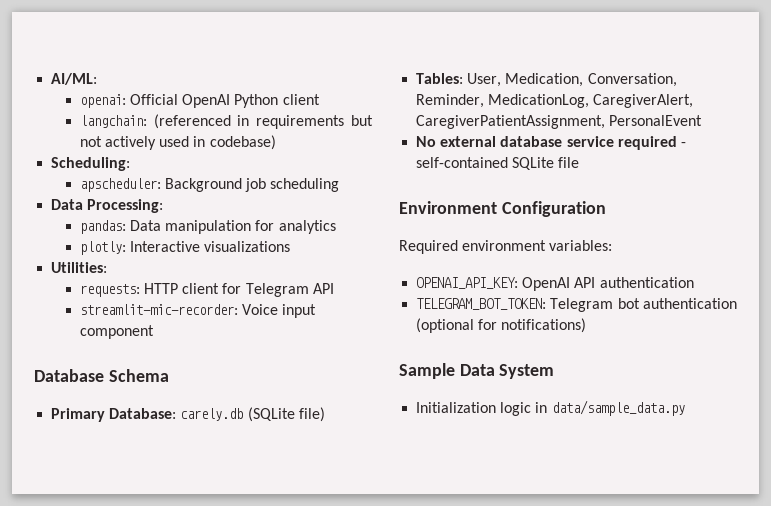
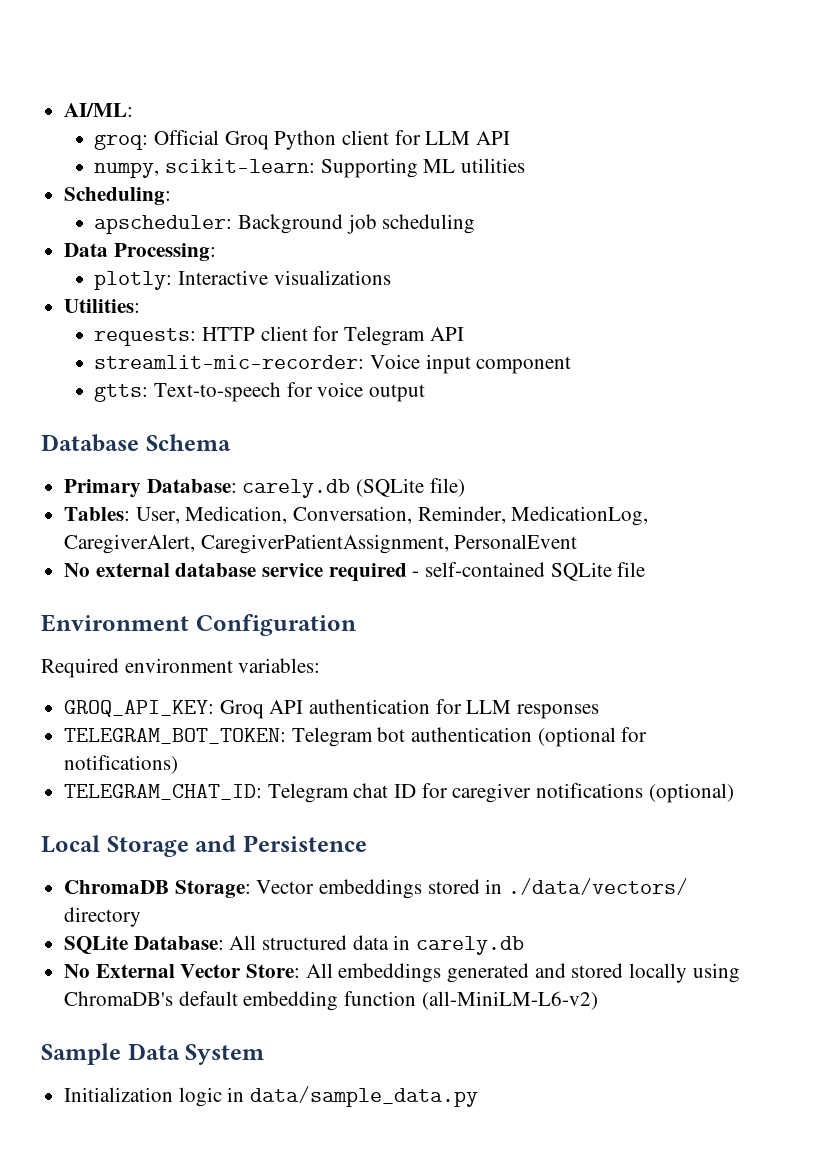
[79,94,231,108] openai: Official OpenAI -> [94,130,269,150] groq: Official Groq
[79,114,373,129] [79,135,276,150] // langchain: (referenced in requirements but not actively used in codebase) -> [394,130,511,145] [94,158,526,178] for LLM API // numpy, scikit-learn: Supporting ML utilities
[79,220,336,234] // pandas: Data manipulation for analytics -> (216, 252) none
(154, 332) none -> [94,382,426,402] // gtts: Text-to-speech for voice output
[416,277,571,291] OPENAI_API_KEY: OpenAI -> [64,700,264,719] GROQ_API_KEY: Groq
(694, 282) none -> [435,699,600,719] for LLM responses
(587, 325) none -> [64,783,734,803] [41,835,367,857] [64,878,689,899] [64,907,142,927] [64,935,525,955] [64,963,740,983] [64,991,598,1011] // TELEGRAM_CHAT_ID: Telegram chat ID for caregiver notifications (optional) // Local Storage and Persistence // ChromaDB Storage: Vector embeddings stored in ./data/vectors/ directory // SQLite Database: All structured data in carely.db // No External Vector Store: All embeddings generated and stored locally using ChromaDB's default embedding function (all-MiniLM-L6-v2)

